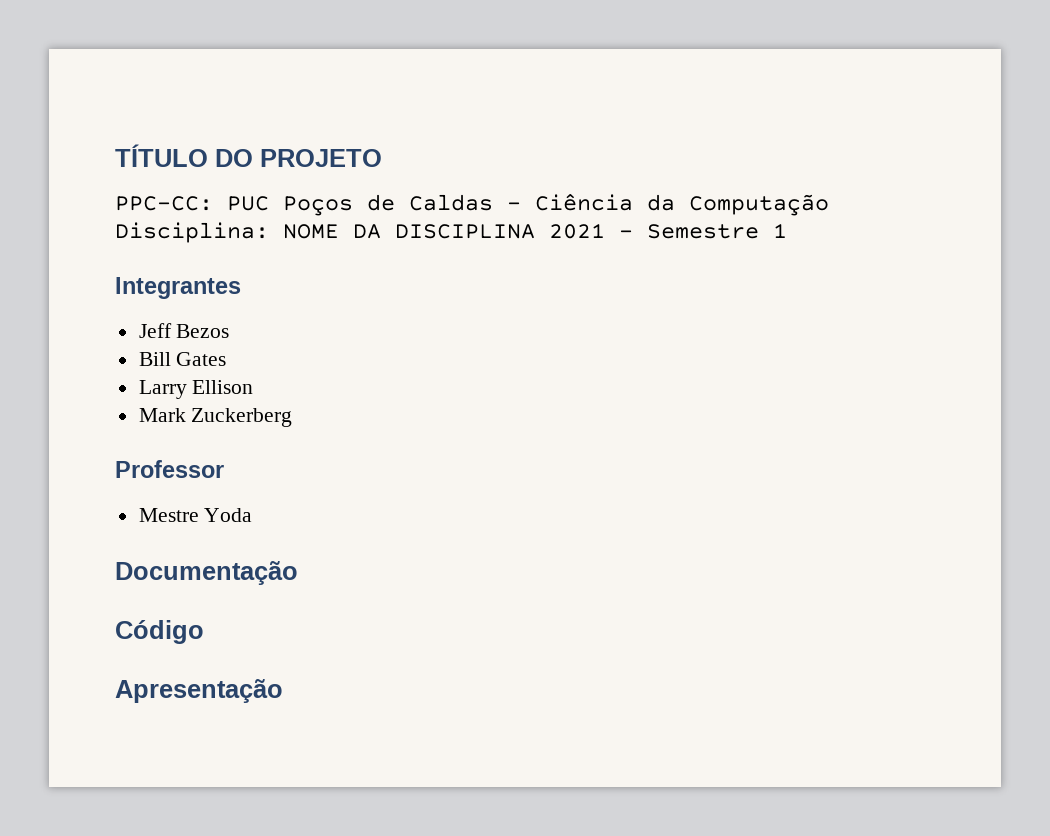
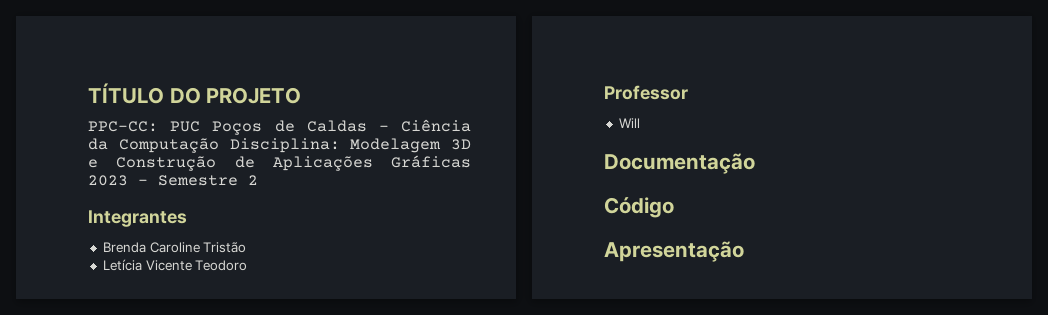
[283,223,605,239] NOME DA DISCIPLINA 2021 -> [350,138,471,153] [88,155,471,171] [88,175,128,186] Modelagem 3D e Construção de Aplicações Gráficas 2023
[773,223,787,238] 1 -> [248,175,258,185] 2
[138,323,230,338] [138,352,227,366] [138,380,254,399] [138,408,293,427] Jeff Bezos // Bill Gates // Larry Ellison // Mark Zuckerberg -> [102,242,247,253] [102,259,248,271] Brenda Caroline Tristão // Letícia Vicente Teodoro
[138,508,253,522] Mestre Yoda -> [618,118,640,128] Will

